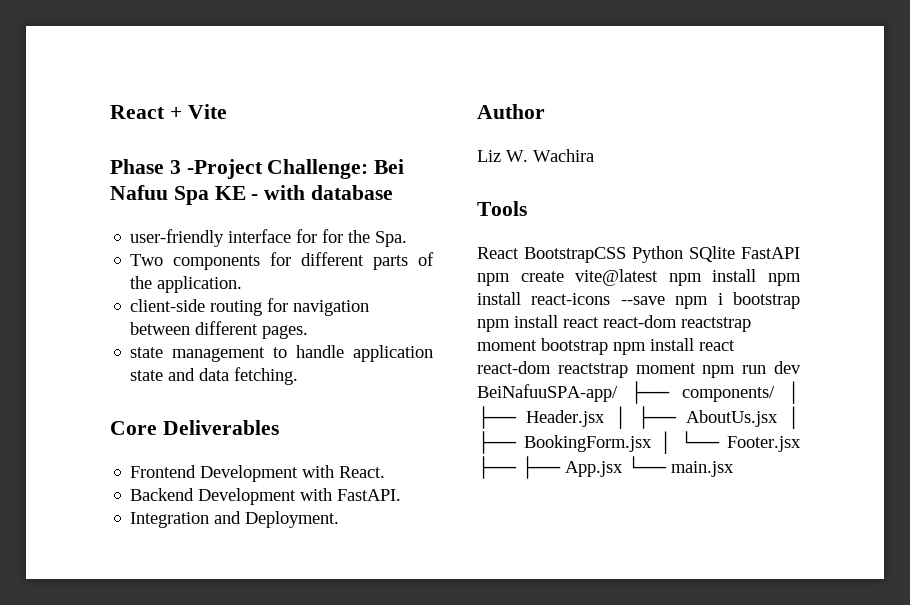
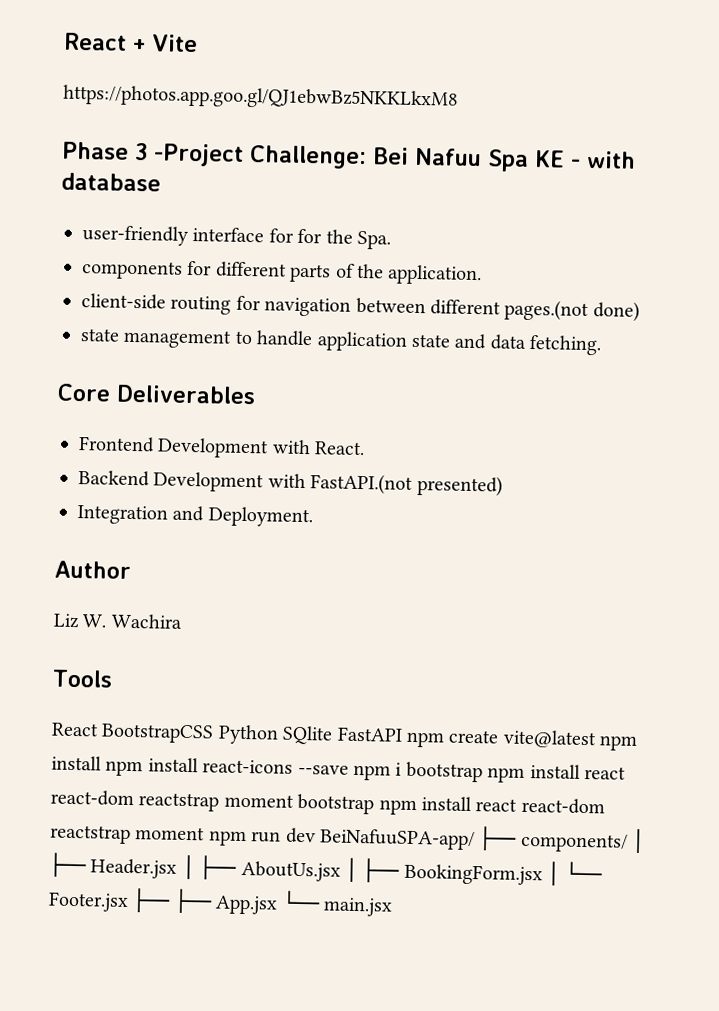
(227, 111) none -> [63,84,458,111] // https://photos.app.goo.gl/QJ1ebwBz5NKKLkxM8
[130,254,164,266] Two -> (391, 240) none
[262,325,309,339] pages. -> [504,299,640,322] pages.(not done)
[337,489,402,501] FastAPI. -> [310,473,503,497] FastAPI.(not presented)

